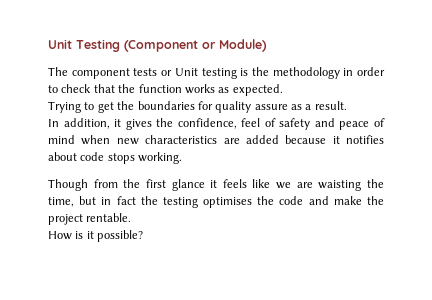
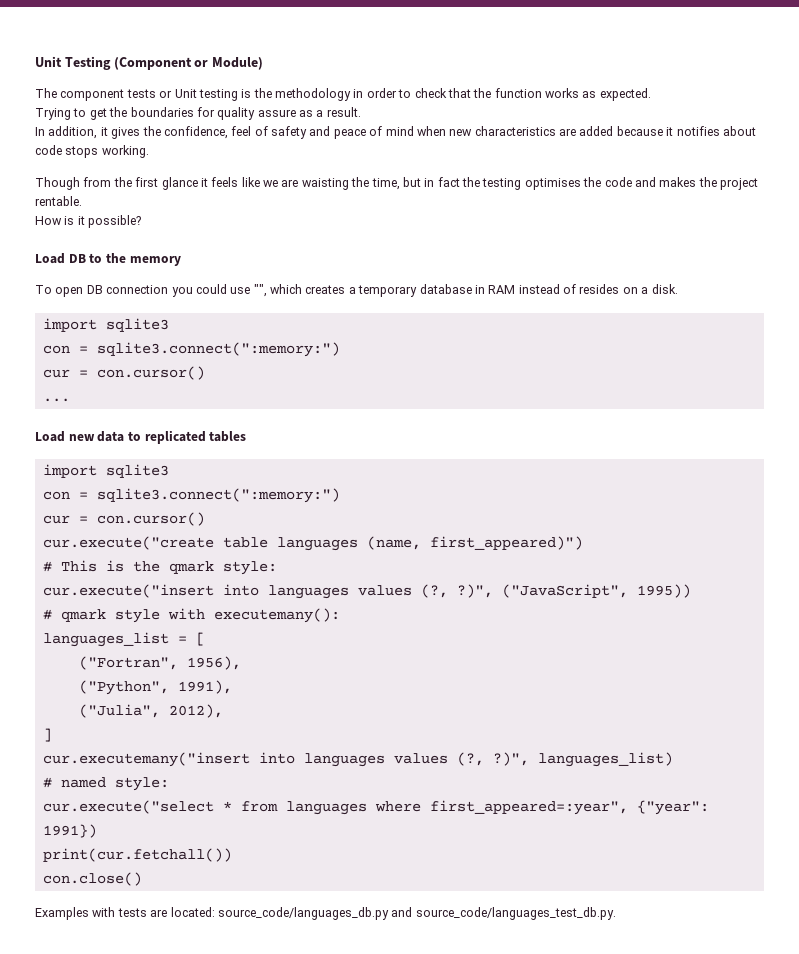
[333,196,362,205] make -> [659,177,697,187] makes
(144, 236) none -> [35,253,181,266] [35,284,678,297] [42,318,169,332] [42,342,340,357] [42,366,205,380] [42,398,70,402] [35,430,247,444] [42,464,169,478] [42,488,340,503] [42,512,205,526] [42,536,583,551] [42,560,277,575] [42,584,691,599] [42,608,340,623] [42,632,205,647] [78,656,241,670] [78,680,232,695] [78,704,223,718] [42,728,52,742] [42,752,673,767] [42,777,169,791] [42,800,709,815] [42,824,97,838] [42,848,232,862] [42,872,142,886] [35,907,616,920] // Load DB to the memory // To open DB connection you could use "", which creates a temporary database in RAM instead of resides on a disk. // import sqlite3 // con = sqlite3.connect(":memory:") // cur = con.cursor() // ... // Load new data to replicated tables // import sqlite3 // con = sqlite3.connect(":memory:") // cur = con.cursor() // cur.execute("create table languages (name, first_appeared)") // # This is the qmark style: // cur.execute("insert into languages values (?, ?)", ("JavaScript", 1995)) // # qmark style with executemany(): // languages_list = [ // ("Fortran", 1956), // ("Python", 1991), // ("Julia", 2012), // ] // cur.executemany("insert into languages values (?, ?)", languages_list) // # named style: // cur.execute("select * from languages where first_appeared=:year", {"year": 1991}) // print(cur.fetchall()) // con.close() // Examples with tests are located: source_code/languages_db.py and source_code/languages_test_db.py.

